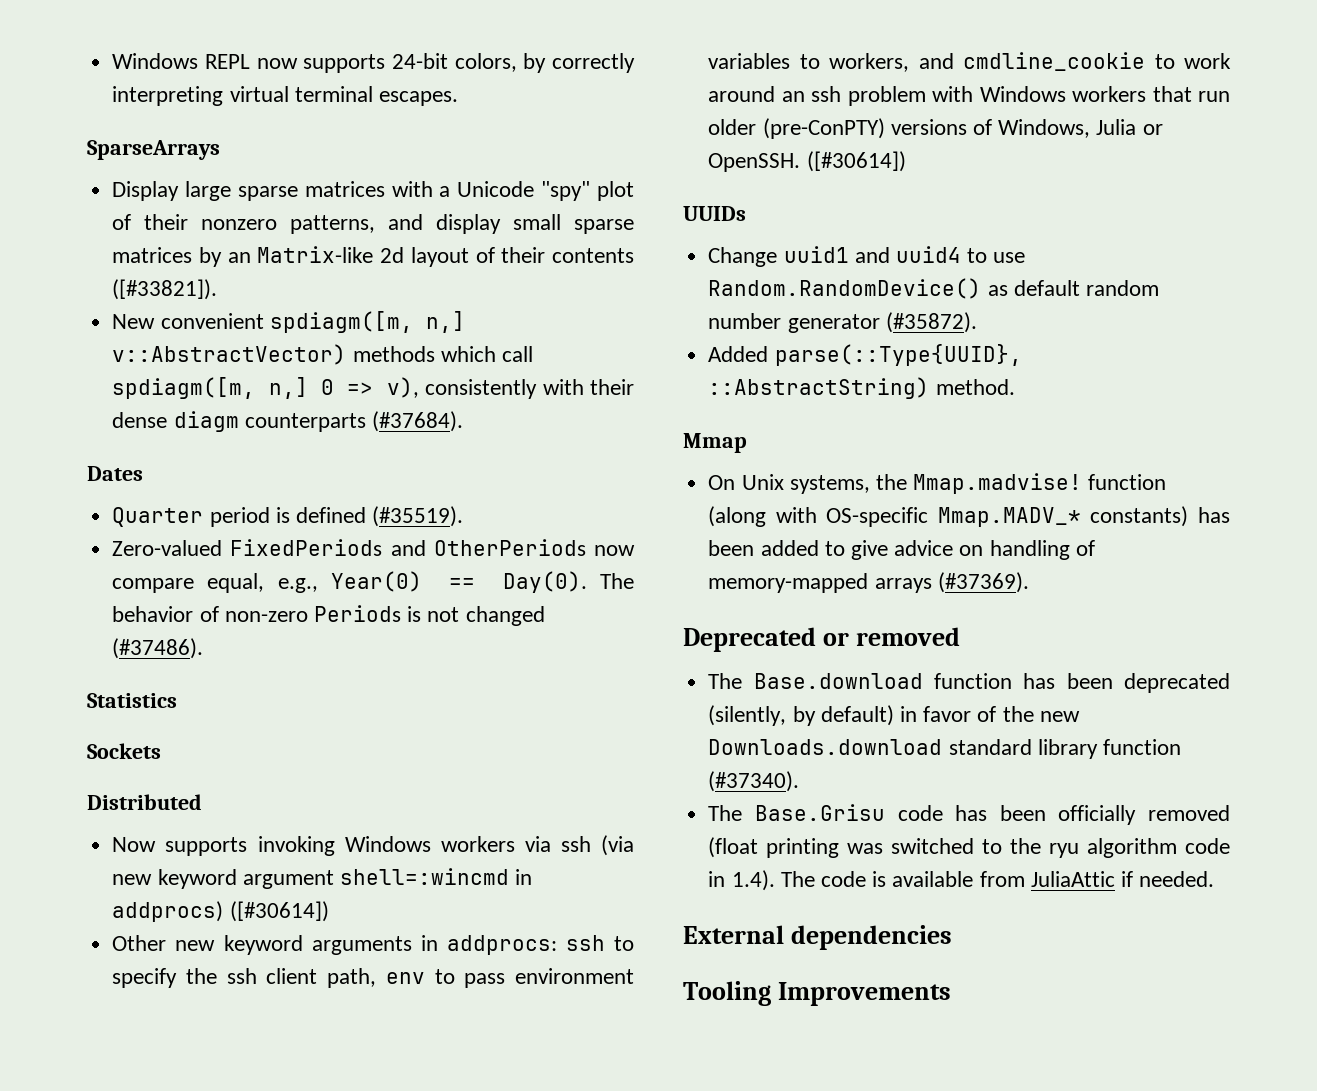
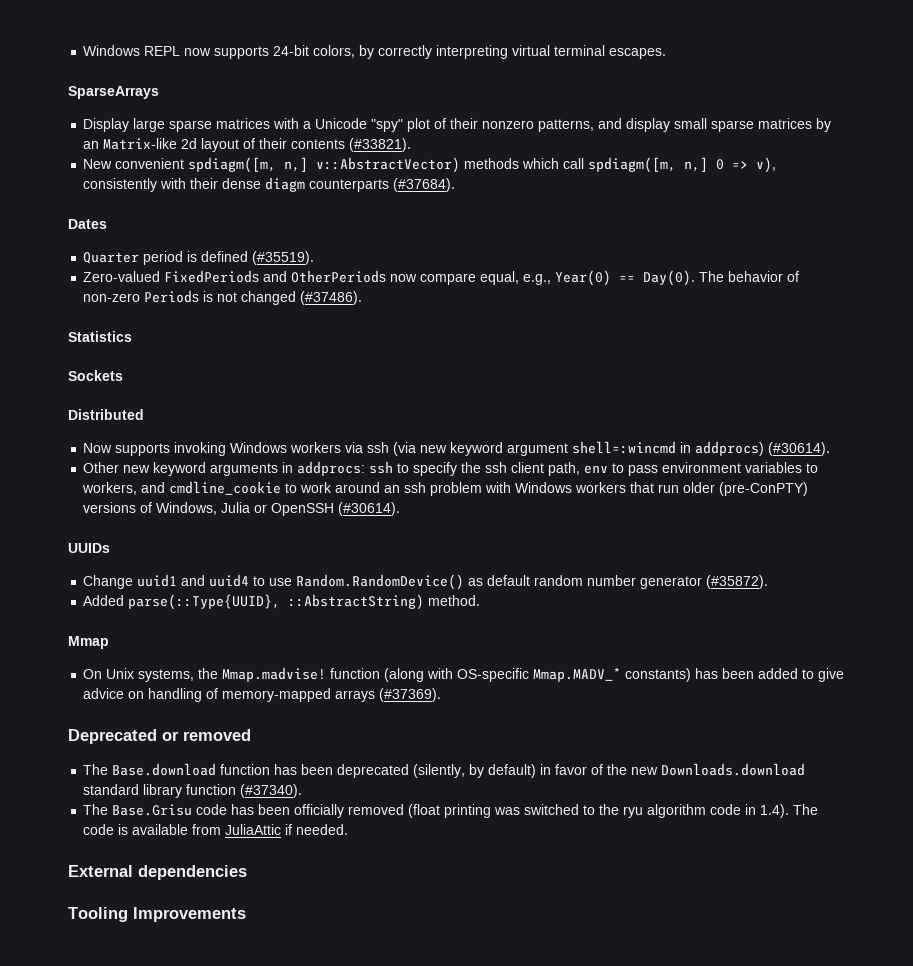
[112,279,218,300] ([#33821]). -> [349,138,412,152] (#33821).
[229,901,329,922] ([#30614]) -> [768,442,831,456] (#30614).
[708,151,906,172] OpenSSH. ([#30614]) -> [271,502,401,516] OpenSSH (#30614).

